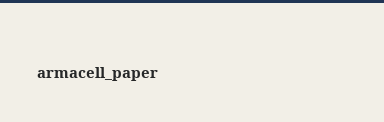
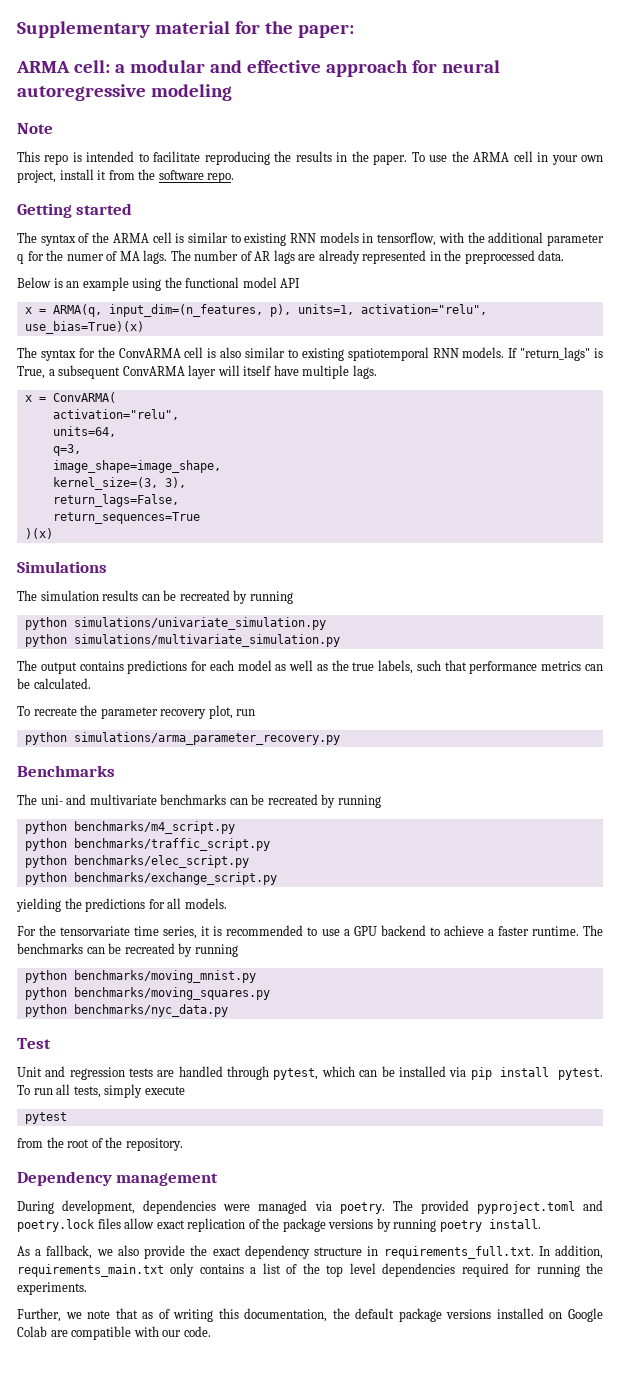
[37,67,158,81] armacell_paper -> [17,21,354,38] [16,60,500,77] [17,84,232,101] [17,123,53,134] [17,151,603,165] [17,169,235,183] [17,203,133,218] [17,232,604,246] [17,250,565,264] [17,277,301,291] [24,304,487,317] [24,321,144,334] [17,347,603,361] [17,365,377,379] [24,392,116,403] [52,409,179,420] [52,426,116,437] [52,444,81,456] [52,460,221,473] [52,477,186,490] [52,494,179,507] [52,512,200,524] [24,528,53,539] [17,561,107,573] [17,590,293,604] [24,617,326,630] [24,634,340,647] [17,660,603,674] [17,678,91,689] [17,705,256,719] [24,732,340,745] [17,765,115,777] [17,794,381,808] [24,821,235,834] [24,838,270,851] [24,855,249,868] [24,872,277,885] [16,898,227,912] [17,925,603,939] [17,943,238,957] [24,970,256,983] [24,987,270,1000] [24,1004,228,1017] [17,1038,51,1049] [17,1066,604,1080] [17,1084,185,1098] [24,1112,67,1124] [17,1137,183,1151] [17,1171,219,1186] [17,1200,604,1214] [17,1218,541,1232] [17,1245,603,1259] [17,1263,603,1277] [17,1282,87,1295] [17,1308,603,1322] [17,1326,211,1340] Supplementary material for the paper: // ARMA cell: a modular and effective approach for neural autoregressive modeling // Note // This repo is intended to facilitate reproducing the results in the paper. To use the ARMA cell in your own project, install it from the software repo. // Getting started // The syntax of the ARMA cell is similar to existing RNN models in tensorflow, with the additional parameter q for the numer of MA lags. The number of AR lags are already represented in the preprocessed data. // Below is an example using the functional model API // x = ARMA(q, input_dim=(n_features, p), units=1, activation="relu", use_bias=True)(x) // The syntax for the ConvARMA cell is also similar to existing spatiotemporal RNN models. If "return_lags" is True, a subsequent ConvARMA layer will itself have multiple lags. // x = ConvARMA( // activation="relu", // units=64, // q=3, // image_shape=image_shape, // kernel_size=(3, 3), // return_lags=False, // return_sequences=True // )(x) // Simulations // The simulation results can be recreated by running // python simulations/univariate_simulation.py // python simulations/multivariate_simulation.py // The output contains predictions for each model as well as the true labels, such that performance metrics can be calculated. // To recreate the parameter recovery plot, run // python simulations/arma_parameter_recovery.py // Benchmarks // The uni- and multivariate benchmarks can be recreated by running // python benchmarks/m4_script.py // python benchmarks/traffic_script.py // python benchmarks/elec_script.py // python benchmarks/exchange_script.py // yielding the predictions for all models. // For the tensorvariate time series, it is recommended to use a GPU backend to achieve a faster runtime. The benchmarks can be recreated by running // python benchmarks/moving_mnist.py // python benchmarks/moving_squares.py // python benchmarks/nyc_data.py // Test // Unit and regression tests are handled through pytest, which can be installed via pip install pytest. To run all tests, simply execute // pytest // from the root of the repository. // Dependency management // During development, dependencies were managed via poetry. The provided pyproject.toml and poetry.lock files allow exact replication of the package versions by running poetry install. // As a fallback, we also provide the exact dependency structure in requirements_full.txt. In addition, requirements_main.txt only contains a list of the top level dependencies required for running the experiments. // Further, we note that as of writing this documentation, the default package versions installed on Google Colab are compatible with our code.

